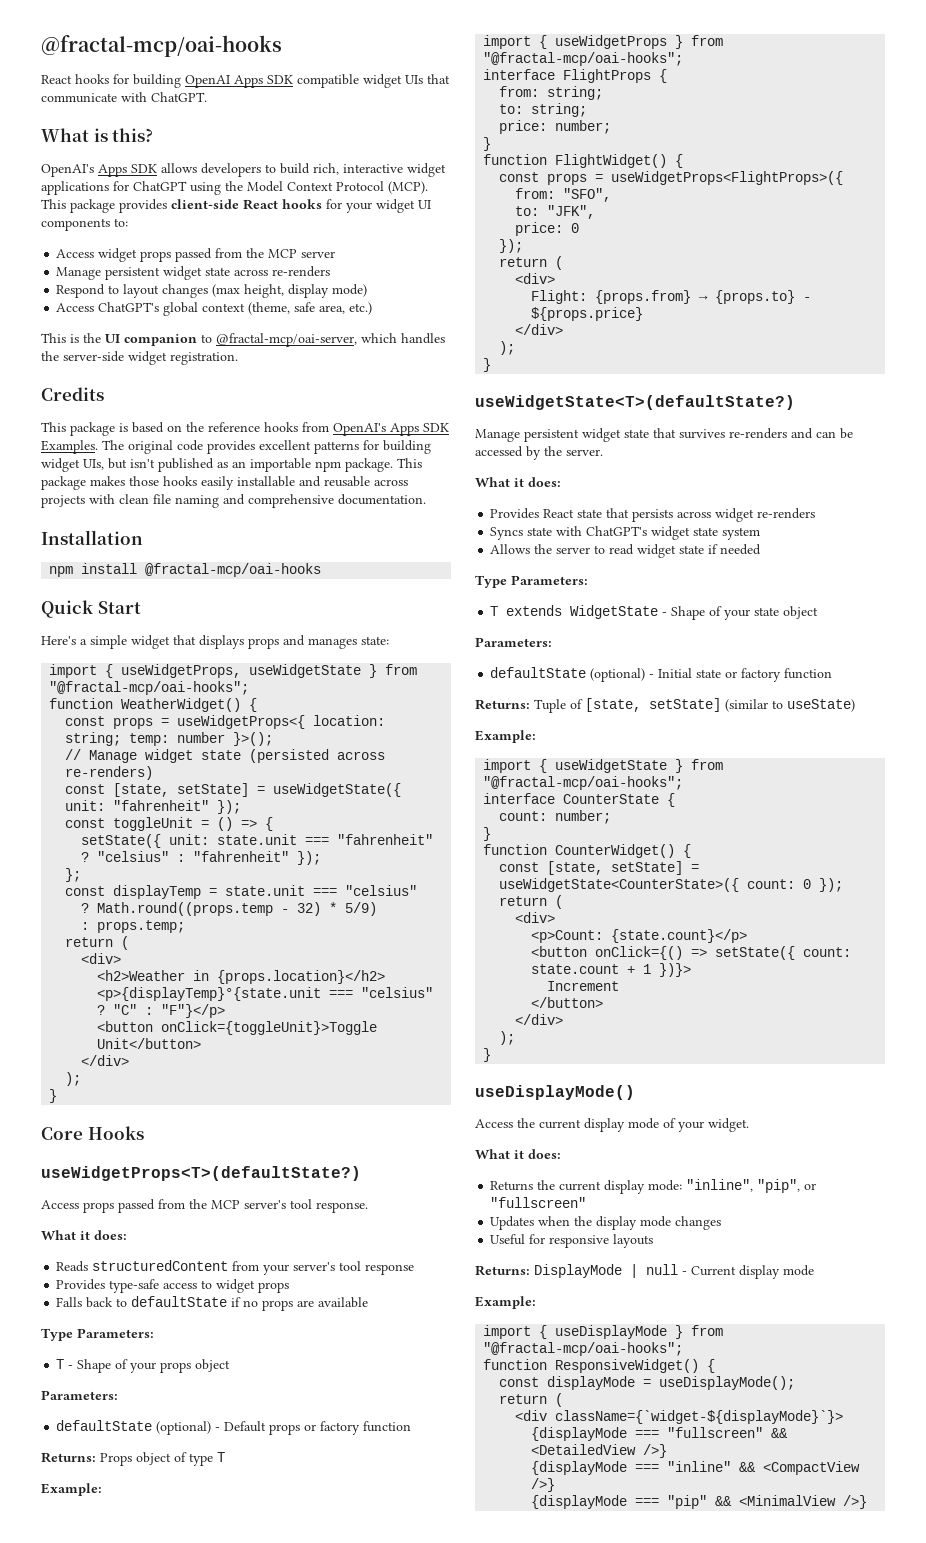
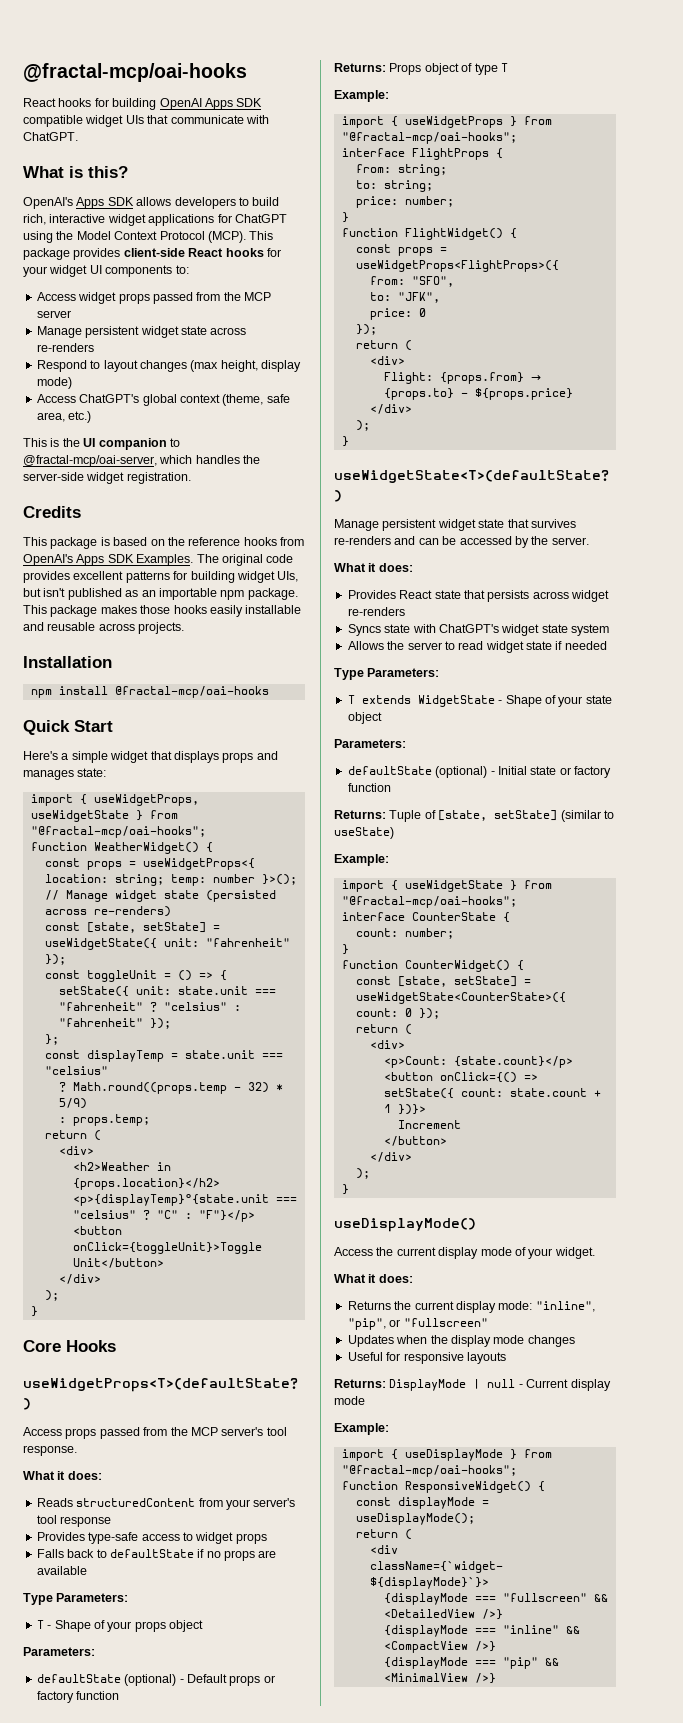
[41,494,426,508] projects with clean file naming and comprehensive documentation. -> [138,622,185,634] projects.

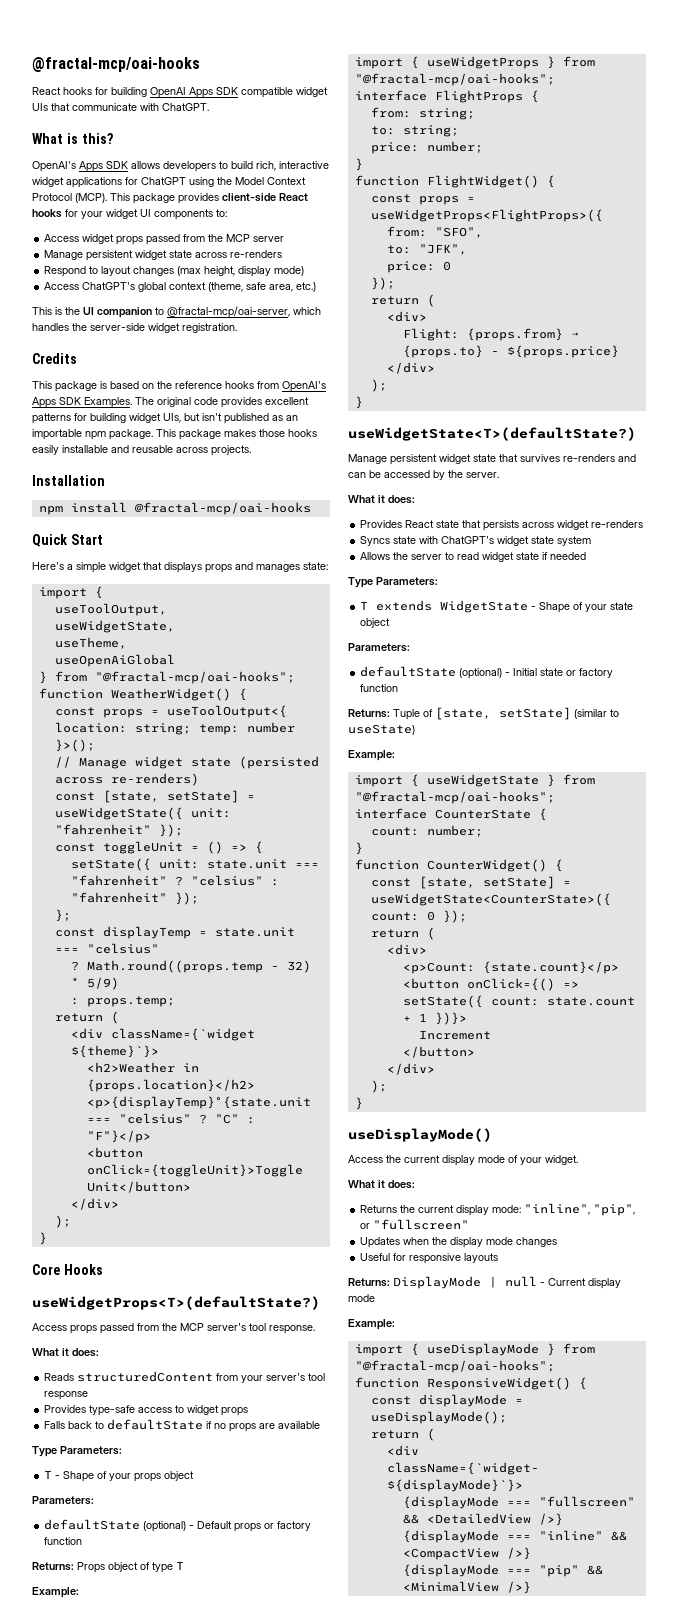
[93,794,199,806] [30,810,129,822] useWidgetProps, useWidgetState -> [54,603,167,616] [54,620,175,633] [54,637,127,649] [54,654,175,667] // useToolOutput, // useWidgetState, // useTheme, // useOpenAiGlobal //
[142,858,255,870] useWidgetProps<{ -> [166,705,287,718] useToolOutput<{
[58,1146,94,1155] <div> -> [70,1028,255,1041] [70,1045,159,1058] <div className={`widget ${theme}`}>

